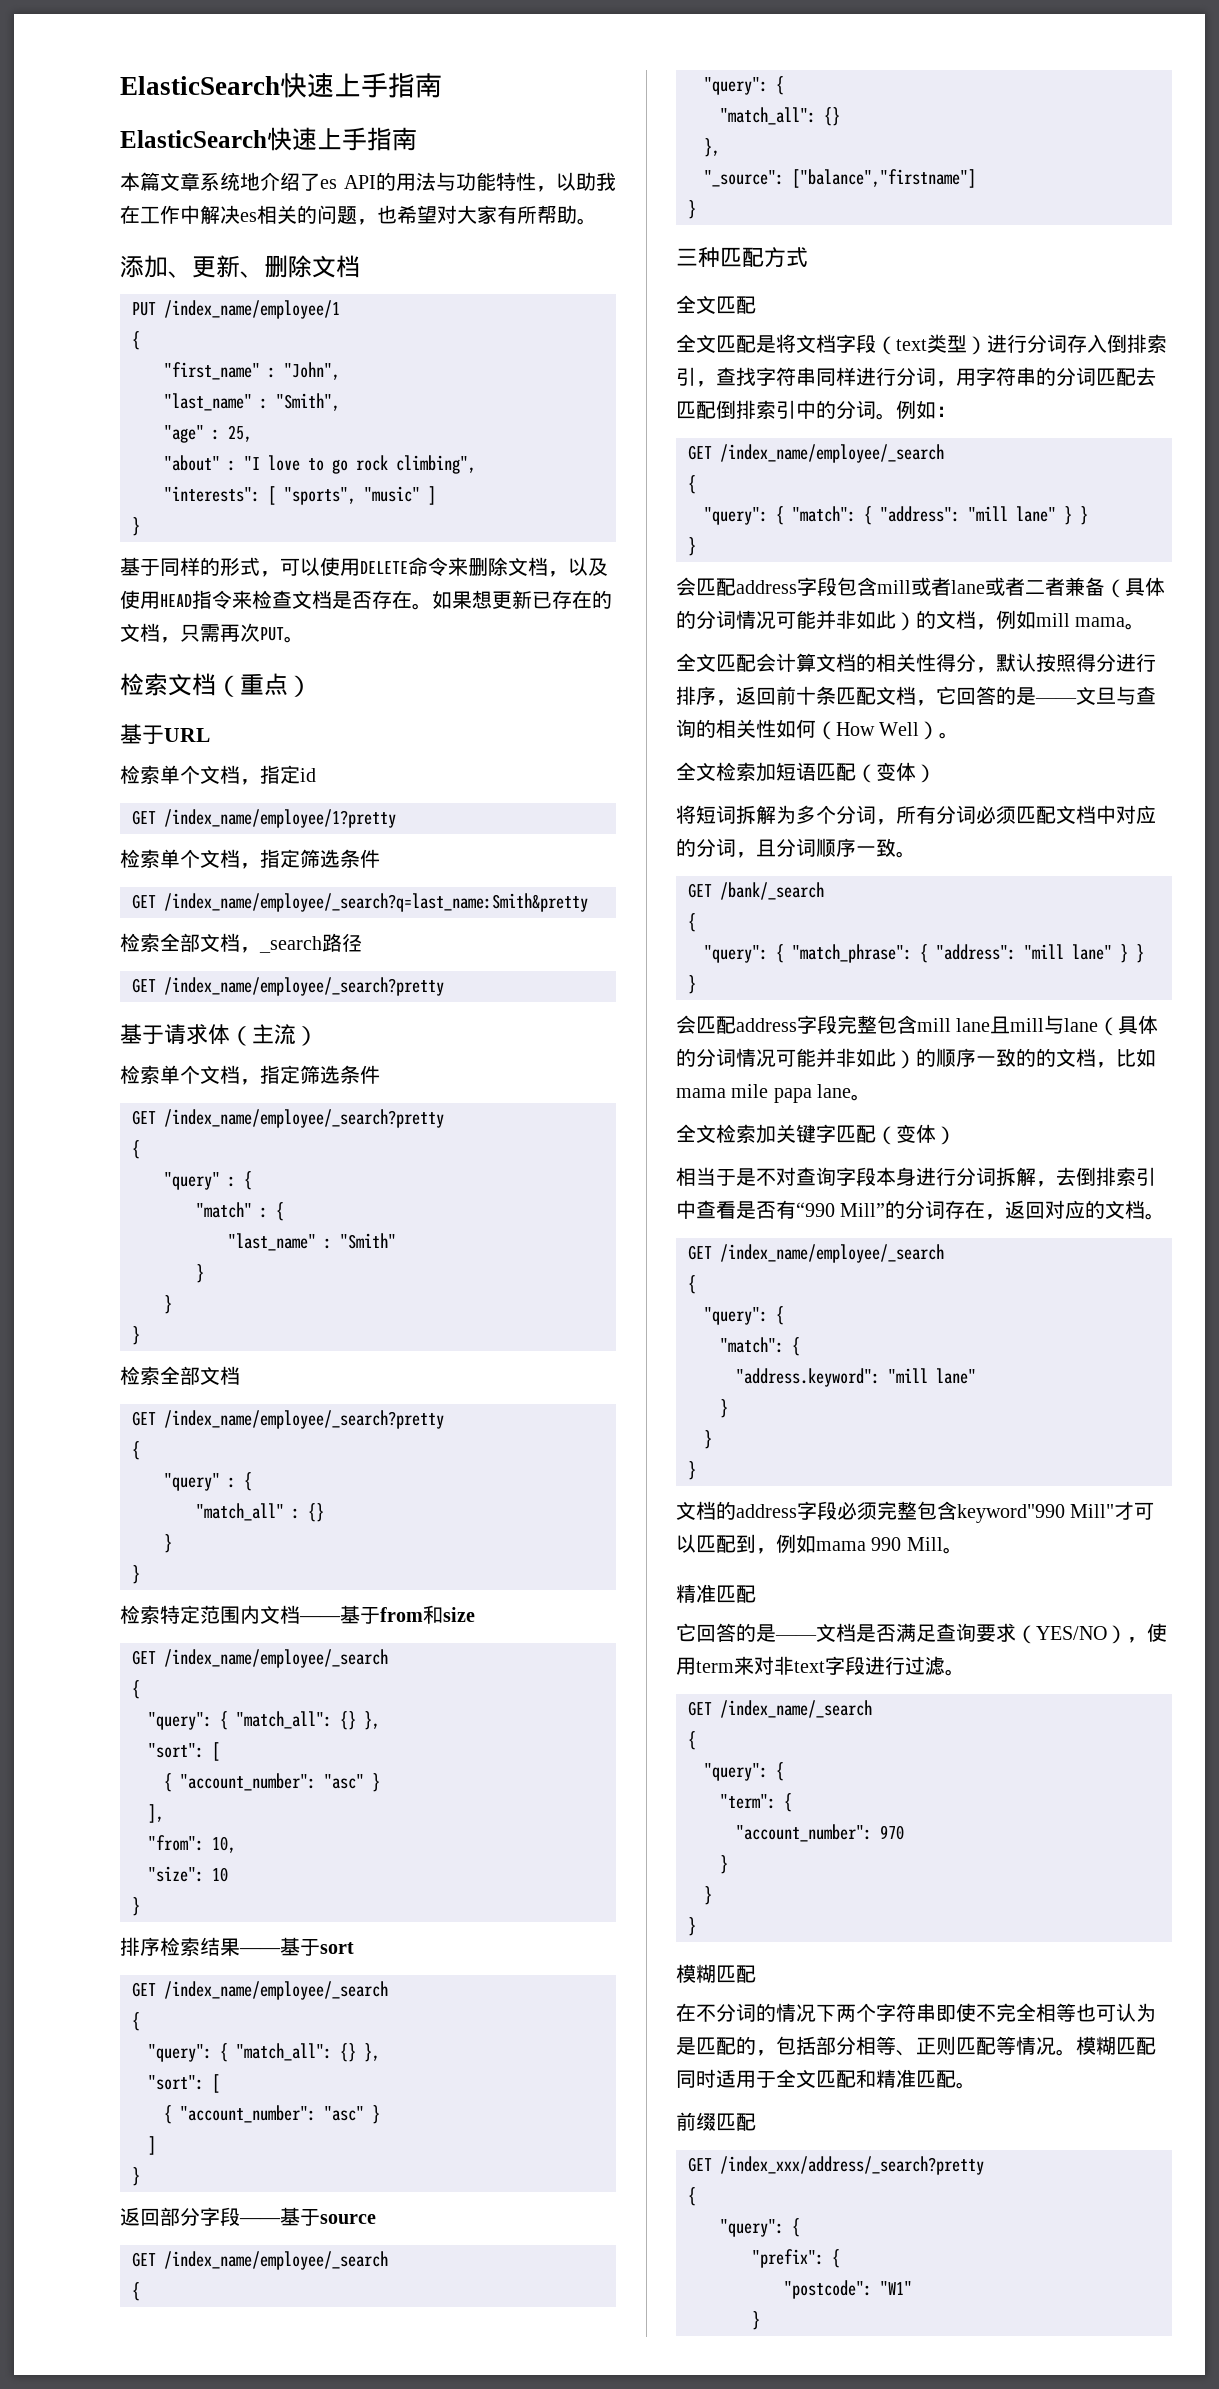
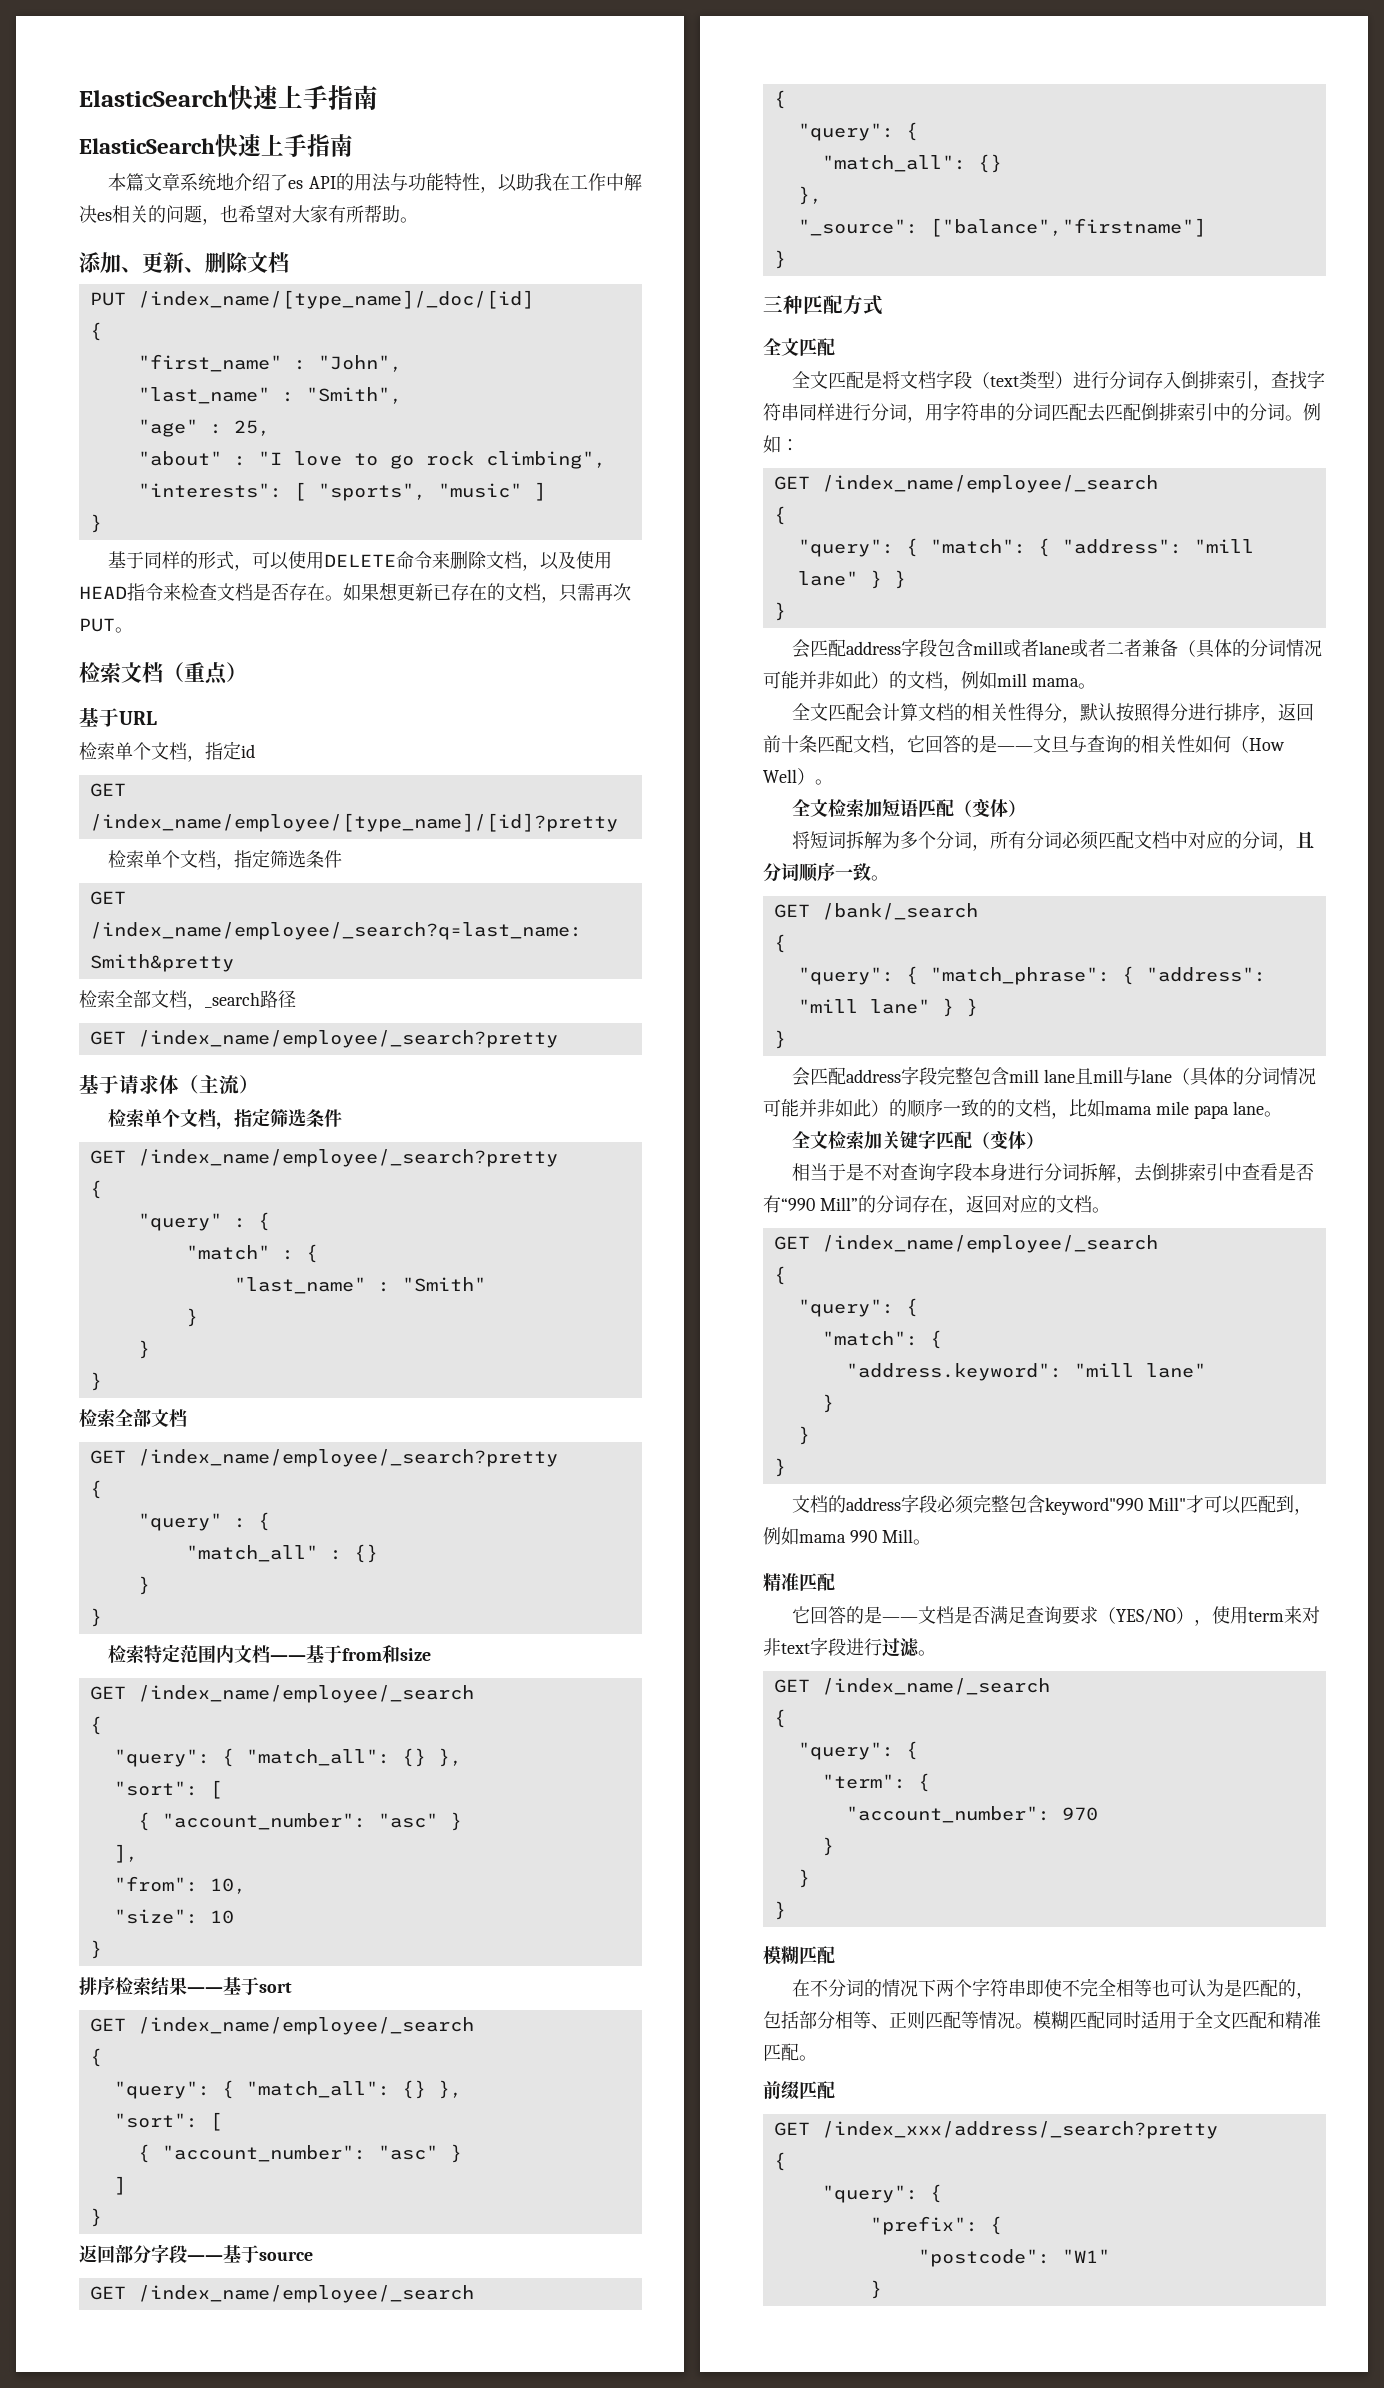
[164,300,340,319] /index_name/employee/1 -> [137,290,534,309] /index_name/[type_name]/_doc/[id]
[164,809,396,828] /index_name/employee/1?pretty -> [89,813,618,832] /index_name/employee/[type_name]/[id]?pretty

